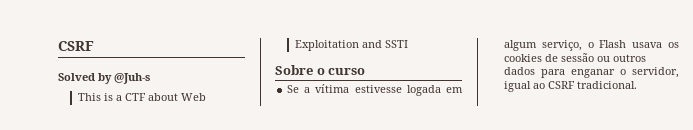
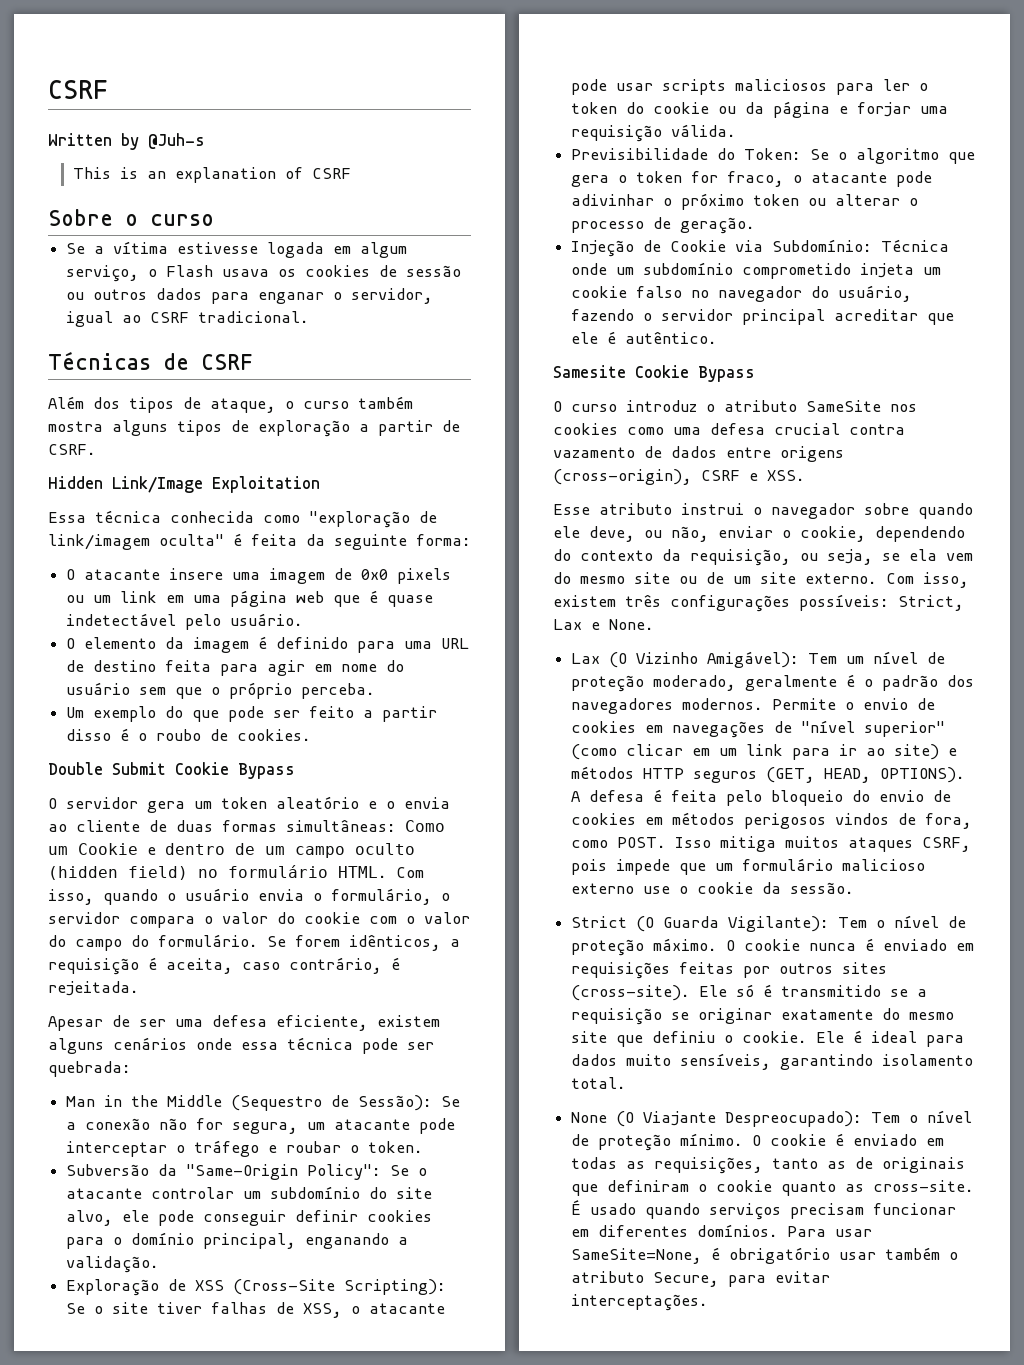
[58,41,94,51] [58,73,95,81] CSRF // Solved -> [48,80,108,99] [48,133,112,146] CSRF // Written
[116,93,207,101] [295,40,409,51] a CTF about Web Exploitation and SSTI -> [146,167,351,183] an explanation of CSRF
(638, 85) none -> [48,351,253,370] [48,396,413,413] [48,420,460,437] [48,444,96,455] [48,476,320,493] [48,510,437,528] [48,533,471,550] [66,568,452,584] [66,590,434,607] [66,613,304,630] [66,636,470,653] [66,660,405,676] [66,682,376,699] [66,706,438,722] [66,728,312,741] [48,762,295,779] [48,796,450,813] [48,820,445,832] [48,843,415,858] [48,865,424,880] [48,888,450,905] [48,912,470,928] [48,934,460,951] [48,957,400,975] [48,981,139,996] [48,1015,440,1031] [48,1037,434,1054] [48,1061,131,1077] [66,1095,461,1111] [66,1118,456,1134] [66,1140,424,1157] [66,1164,428,1180] [66,1186,433,1199] [66,1210,433,1226] [66,1232,409,1249] [66,1256,160,1273] [66,1279,447,1296] [66,1302,446,1318] [571,79,929,95] [571,101,949,118] [571,124,737,142] [571,148,976,164] [571,171,933,187] [571,193,919,210] [571,217,756,234] [571,239,950,257] [571,262,942,279] [571,285,913,302] [571,309,955,325] [571,331,718,344] [553,365,755,382] [553,400,917,412] [553,423,905,435] [553,446,844,462] [553,469,805,485] [553,503,973,519] [553,526,965,542] [553,549,973,566] [553,572,969,588] [553,594,964,612] [553,619,654,630] [571,651,946,668] [571,674,975,692] [571,698,936,714] [571,720,946,738] [571,744,958,760] [571,766,966,783] [571,789,952,806] [571,812,973,829] [571,836,972,852] [571,858,926,875] [571,882,855,894] [571,915,967,932] [571,938,975,956] [571,962,888,979] [571,984,928,1001] [571,1008,955,1025] [571,1030,965,1047] [571,1053,974,1070] [571,1077,627,1089] [571,1110,973,1127] [571,1133,945,1151] [571,1157,966,1174] [571,1180,975,1196] [571,1200,957,1220] [571,1224,873,1237] [571,1247,959,1264] [571,1271,831,1287] [571,1294,709,1311] // Técnicas de CSRF // Além dos tipos de ataque, o curso também mostra alguns tipos de exploração a partir de CSRF. // Hidden Link/Image Exploitation // Essa técnica conhecida como "exploração de link/imagem oculta" é feita da seguinte forma: // O atacante insere uma imagem de 0x0 pixels ou um link em uma página web que é quase indetectável pelo usuário. // O elemento da imagem é definido para uma URL de destino feita para agir em nome do usuário sem que o próprio perceba. // Um exemplo do que pode ser feito a partir disso é o roubo de cookies. // Double Submit Cookie Bypass // O servidor gera um token aleatório e o envia ao cliente de duas formas simultâneas: Como um Cookie e dentro de um campo oculto (hidden field) no formulário HTML. Com isso, quando o usuário envia o formulário, o servidor compara o valor do cookie com o valor do campo do formulário. Se forem idênticos, a requisição é aceita, caso contrário, é rejeitada. // Apesar de ser uma defesa eficiente, existem alguns cenários onde essa técnica pode ser quebrada: // Man in the Middle (Sequestro de Sessão): Se a conexão não for segura, um atacante pode interceptar o tráfego e roubar o token. // Subversão da "Same-Origin Policy": Se o atacante controlar um subdomínio do site alvo, ele pode conseguir definir cookies para o domínio principal, enganando a validação. // Exploração de XSS (Cross-Site Scripting): Se o site tiver falhas de XSS, o atacante pode usar scripts maliciosos para ler o token do cookie ou da página e forjar uma requisição válida. // Previsibilidade do Token: Se o algoritmo que gera o token for fraco, o atacante pode adivinhar o próximo token ou alterar o processo de geração. // Injeção de Cookie via Subdomínio: Técnica onde um subdomínio comprometido injeta um cookie falso no navegador do usuário, fazendo o servidor principal acreditar que ele é autêntico. // Samesite Cookie Bypass // O curso introduz o atributo SameSite nos cookies como uma defesa crucial contra vazamento de dados entre origens (cross-origin), CSRF e XSS. // Esse atributo instrui o navegador sobre quando ele deve, ou não, enviar o cookie, dependendo do contexto da requisição, ou seja, se ela vem do mesmo site ou de um site externo. Com isso, existem três configurações possíveis: Strict, Lax e None. // Lax (O Vizinho Amigável): Tem um nível de proteção moderado, geralmente é o padrão dos navegadores modernos. Permite o envio de cookies em navegações de "nível superior" (como clicar em um link para ir ao site) e métodos HTTP seguros (GET, HEAD, OPTIONS). A defesa é feita pelo bloqueio do envio de cookies em métodos perigosos vindos de fora, como POST. Isso mitiga muitos ataques CSRF, pois impede que um formulário malicioso externo use o cookie da sessão. // Strict (O Guarda Vigilante): Tem o nível de proteção máximo. O cookie nunca é enviado em requisições feitas por outros sites (cross-site). Ele só é transmitido se a requisição se originar exatamente do mesmo site que definiu o cookie. Ele é ideal para dados muito sensíveis, garantindo isolamento total. // None (O Viajante Despreocupado): Tem o nível de proteção mínimo. O cookie é enviado em todas as requisições, tanto as de originais que definiram o cookie quanto as cross-site. É usado quando serviços precisam funcionar em diferentes domínios. Para usar SameSite=None, é obrigatório usar também o atributo Secure, para evitar interceptações.

